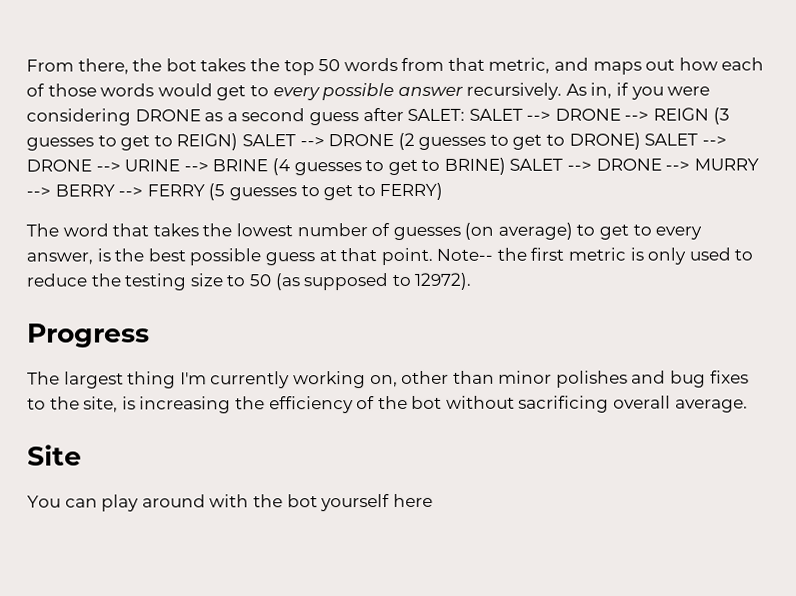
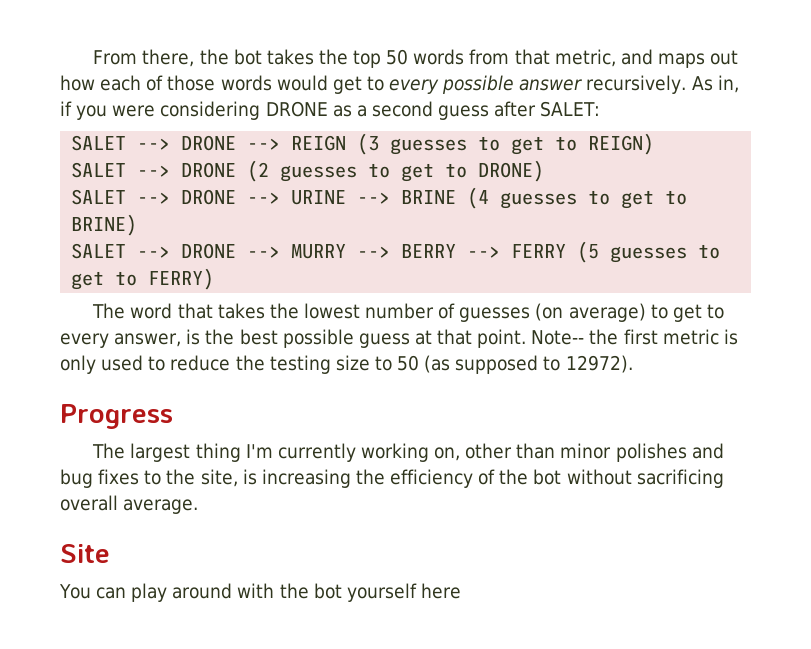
(466, 114) none -> (601, 109) //
(239, 142) none -> (655, 144) //
(641, 141) none -> (545, 171) //
(506, 166) none -> (138, 225) //

